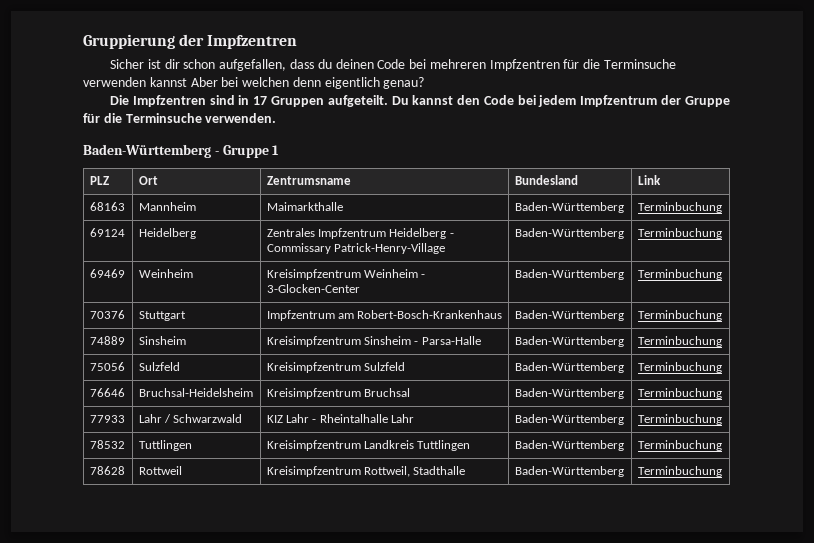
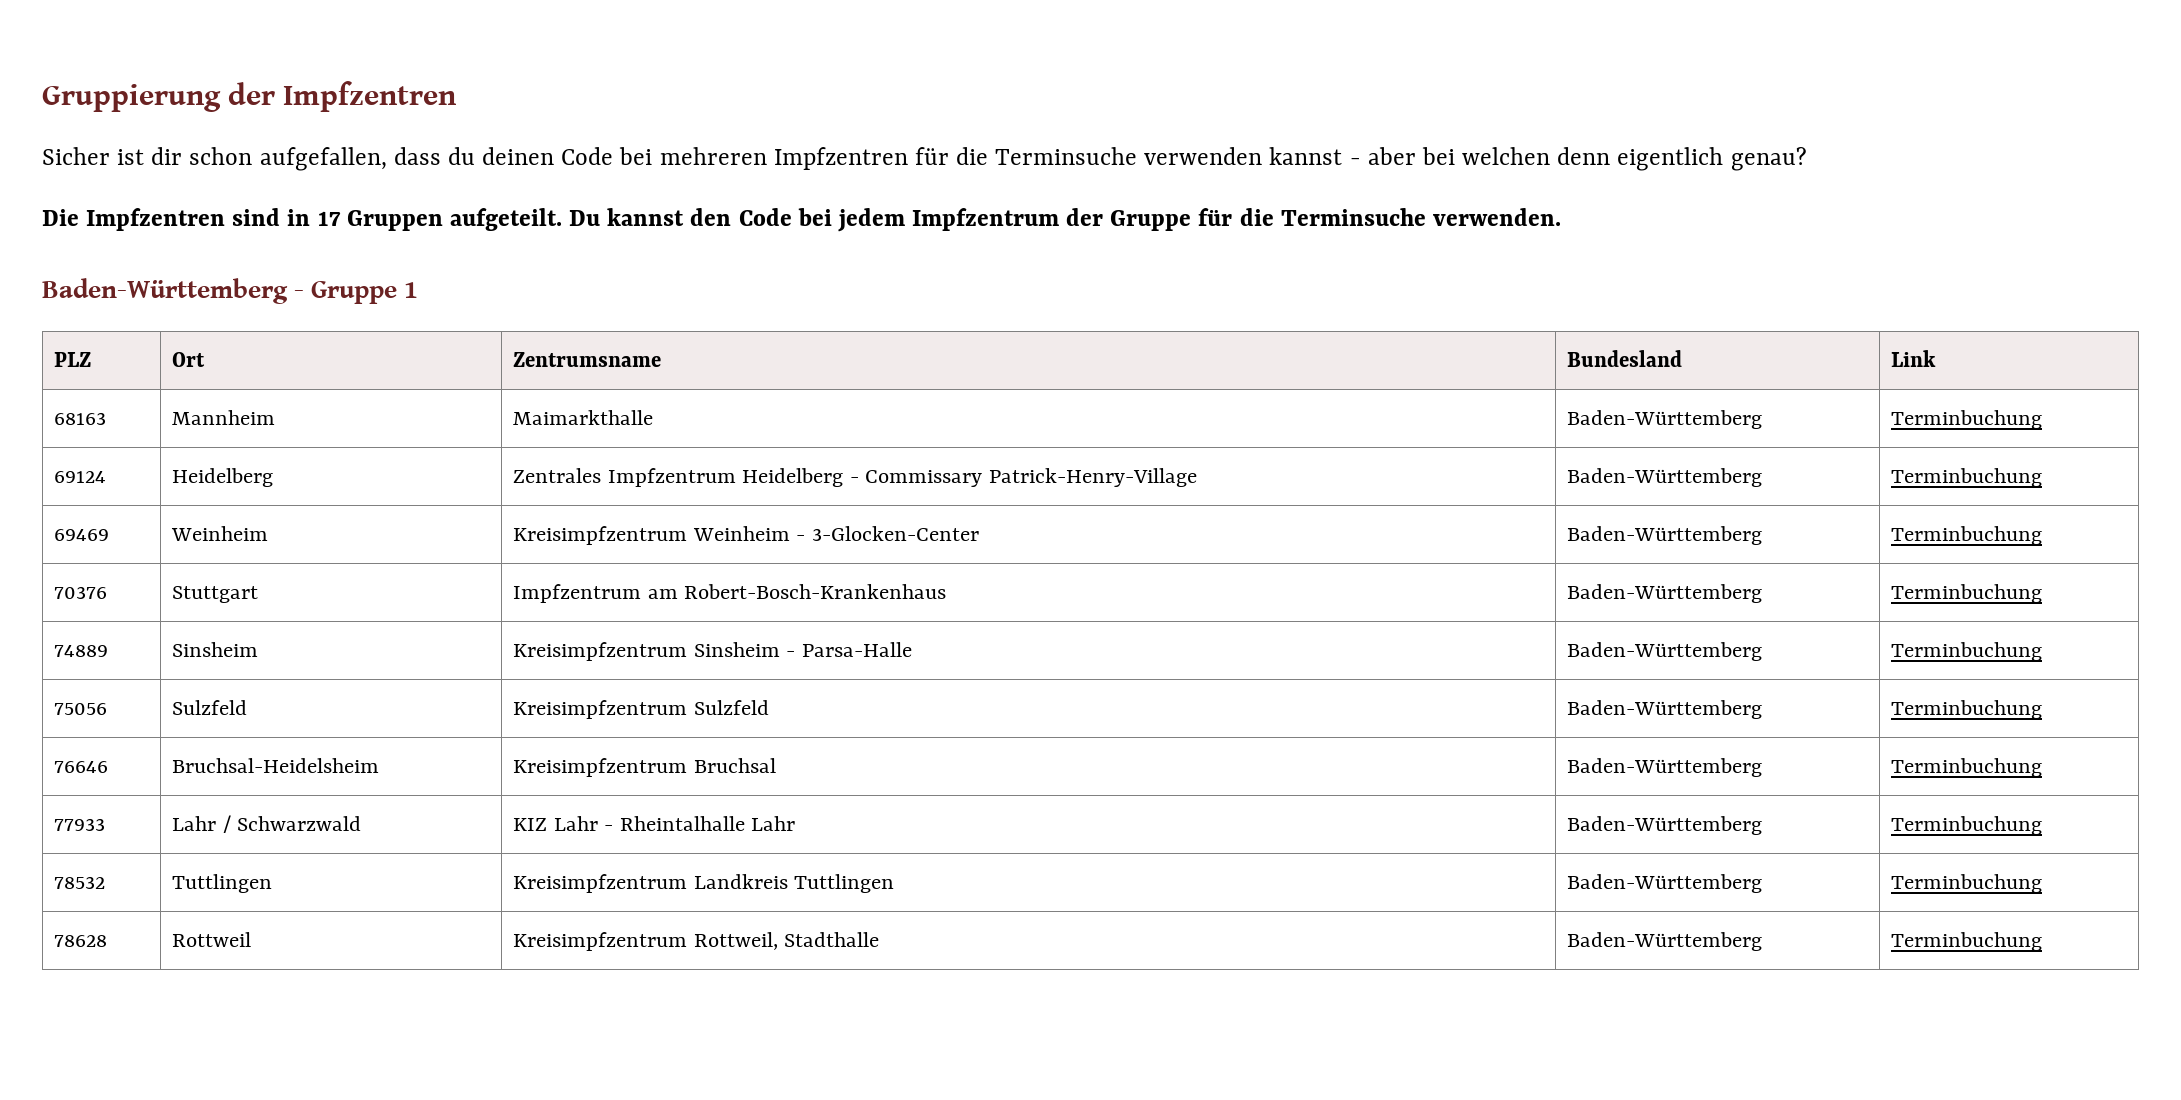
[190,77,218,87] Aber -> [1349,147,1416,165] - aber

